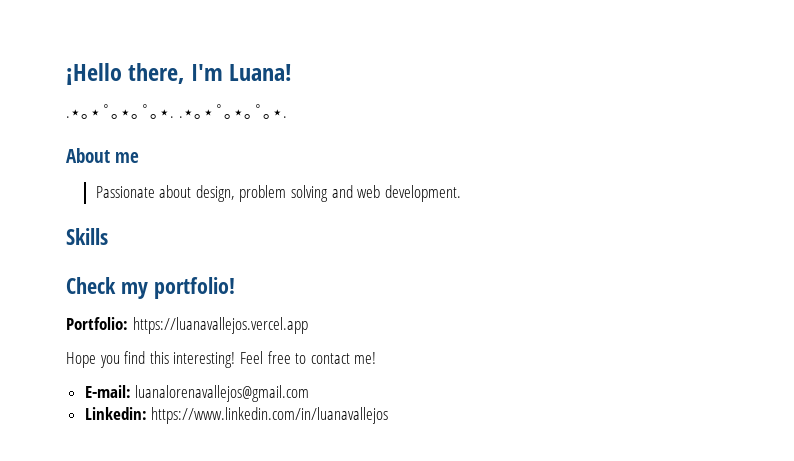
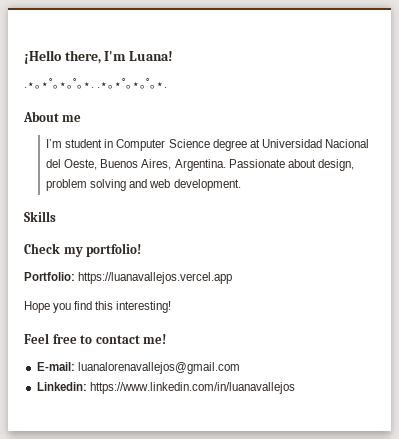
(140, 157) none -> [46,139,369,151] [46,159,226,171] I’m student in Computer Science degree at Universidad Nacional del Oeste, Buenos Aires, Argentina.
(236, 360) none -> (172, 307) //

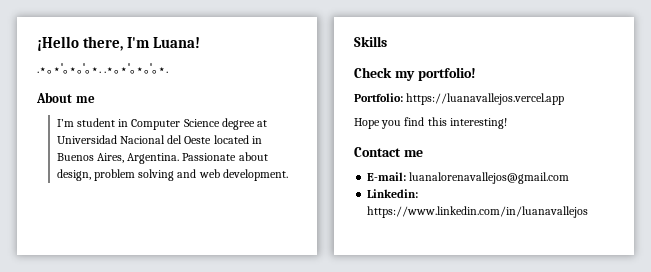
[64,159,98,170] Oeste, -> [184,135,262,144] Oeste located in
[24,333,167,344] Feel free to contact me! -> [354,147,423,157] Contact me

